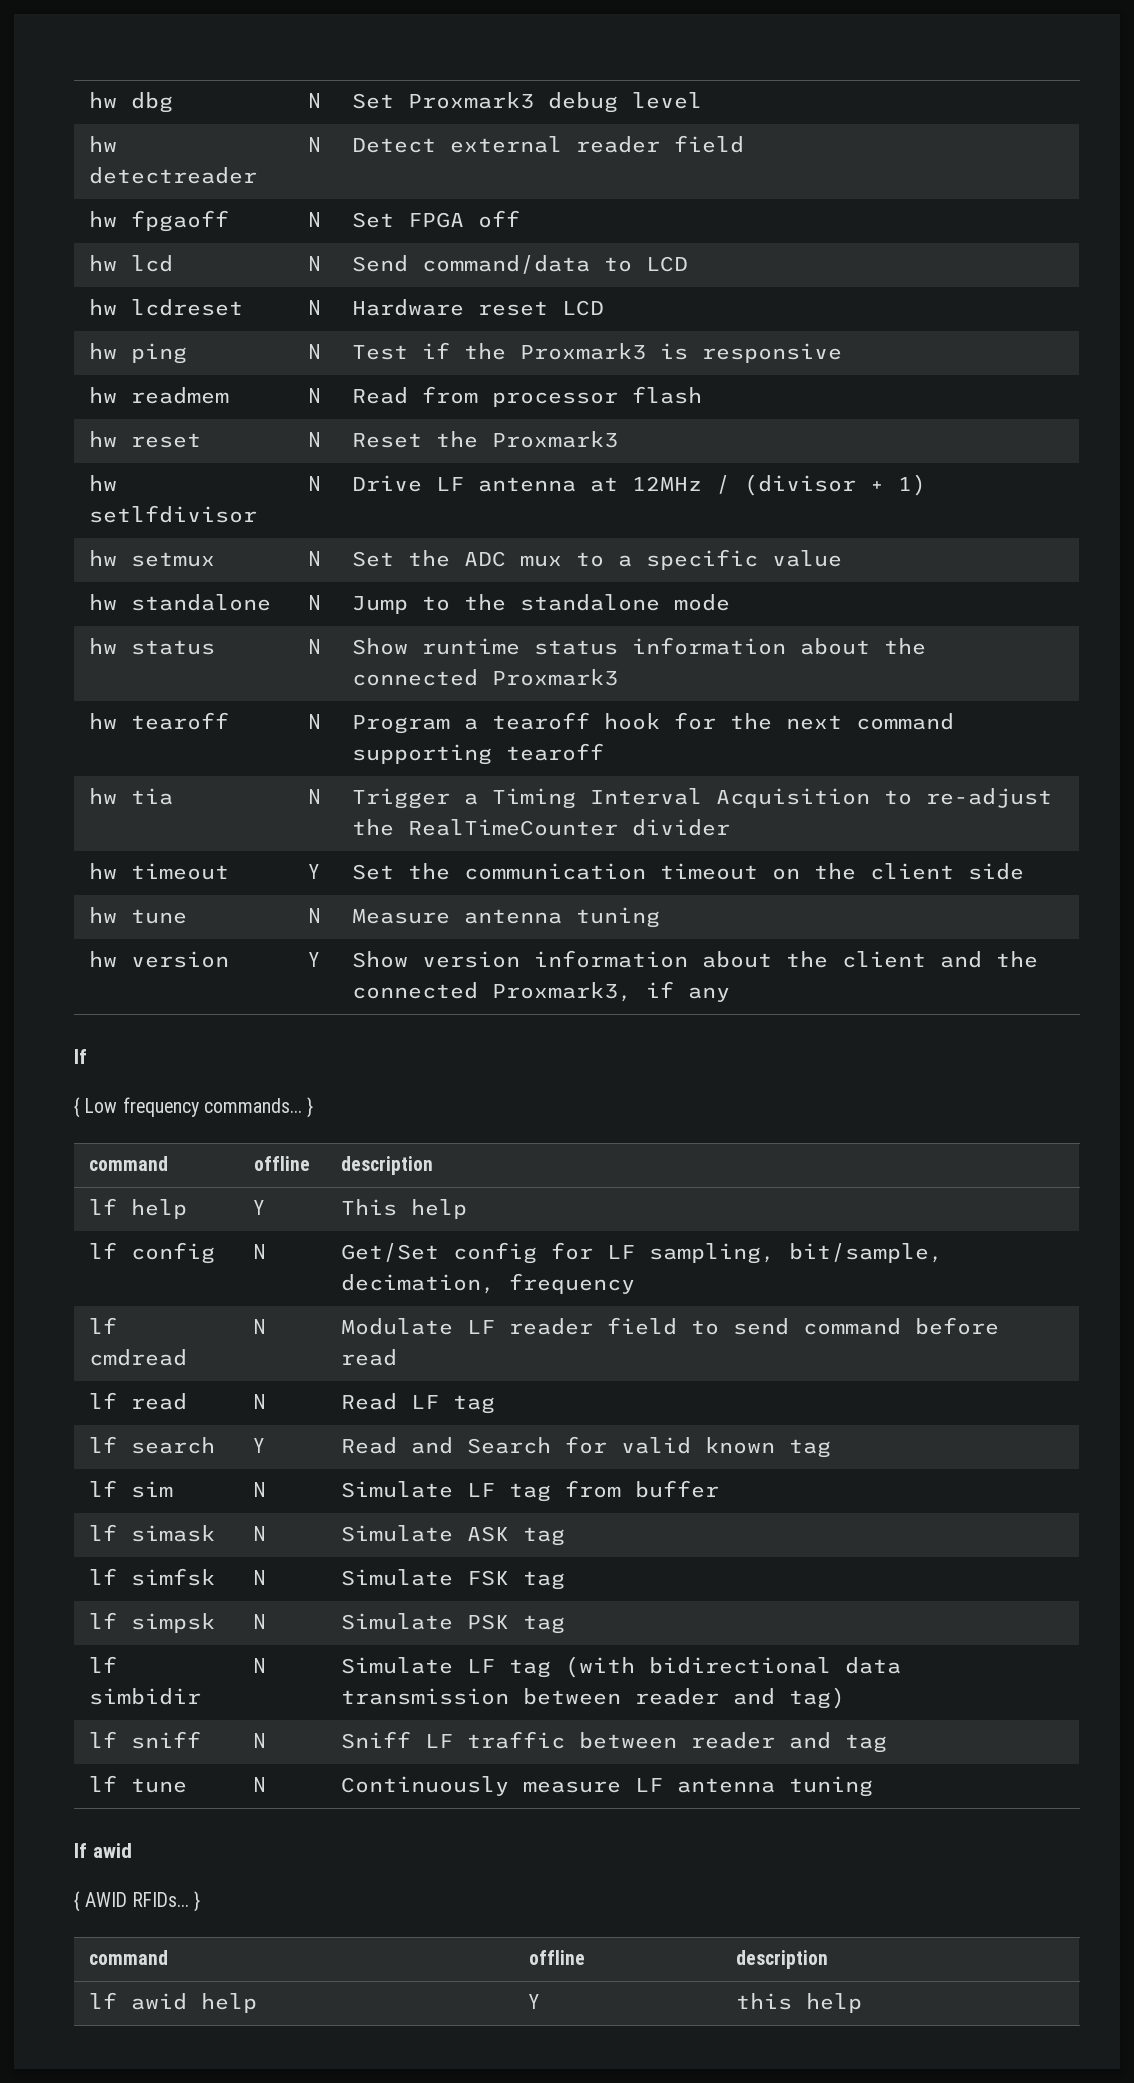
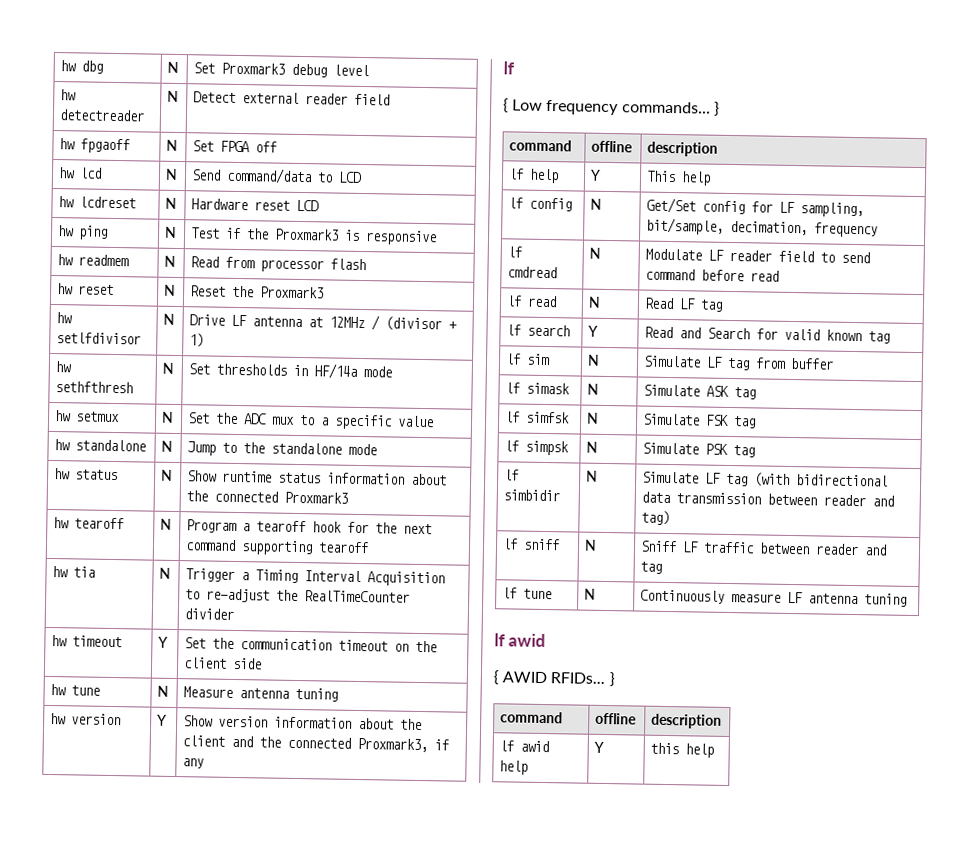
(927, 485) none -> [55,361,72,373] [55,381,134,394] [162,362,175,374] [188,363,393,379] // hw sethfthresh | N | Set thresholds in HF/14a mode

